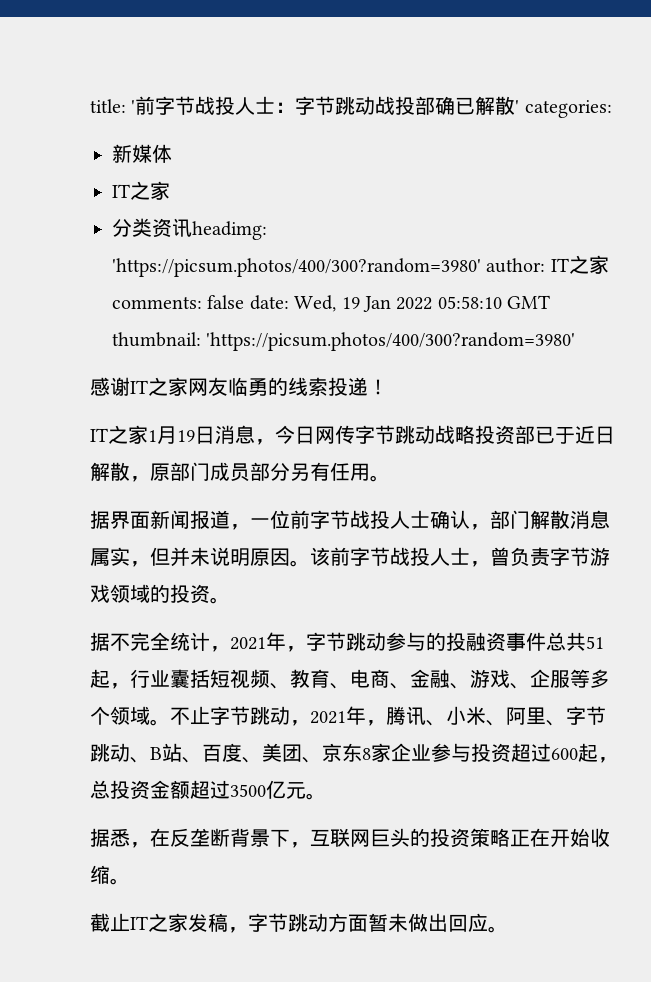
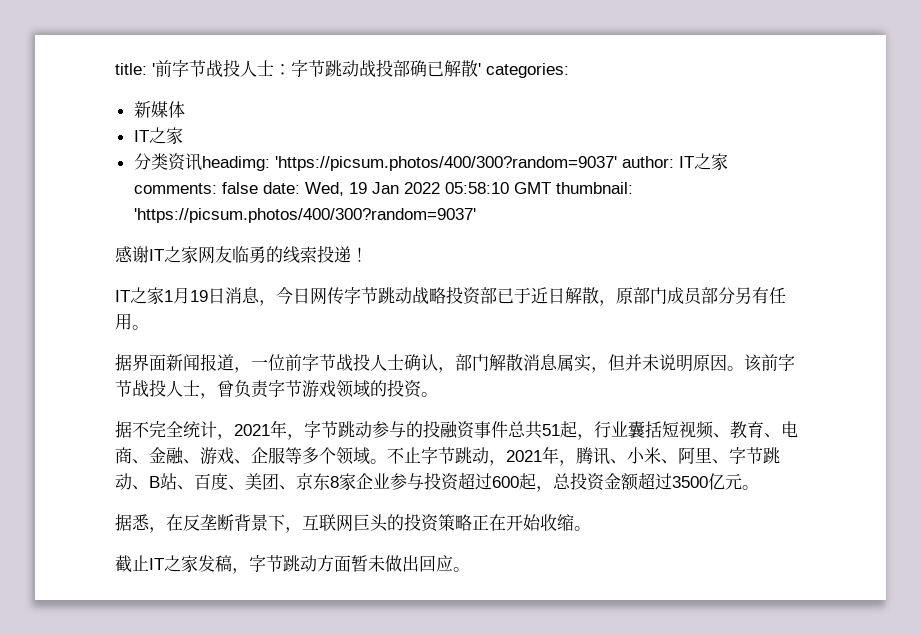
[112,258,481,277] 'https://picsum.photos/400/300?random=3980' -> [274,156,617,171] 'https://picsum.photos/400/300?random=9037'
[206,332,576,351] 'https://picsum.photos/400/300?random=3980' -> [133,208,476,223] 'https://picsum.photos/400/300?random=9037'

